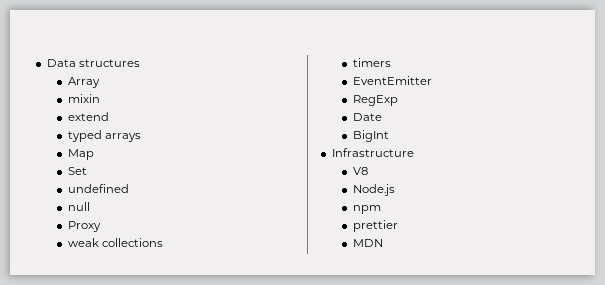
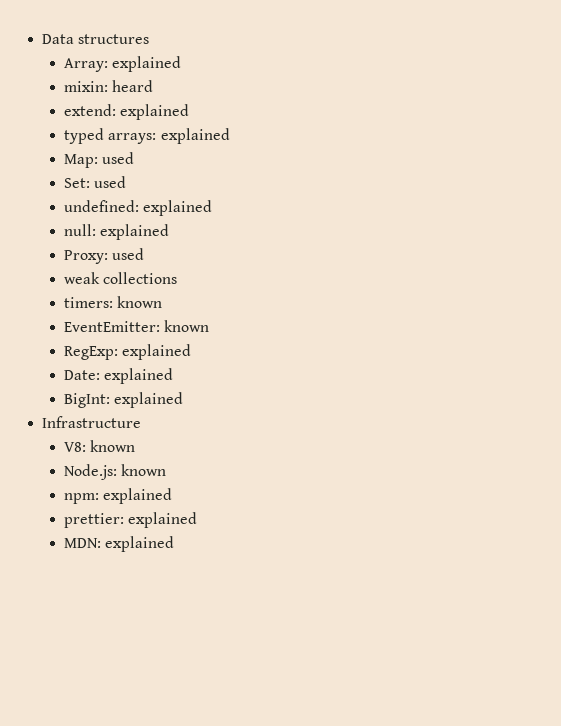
[67,77,100,88] [67,94,100,103] [67,112,109,121] [67,130,141,142] [67,149,94,160] [67,167,87,175] [67,184,129,193] [67,202,90,211] [67,221,101,232] [67,238,163,247] [352,58,391,67] [352,76,432,85] [352,95,398,106] [352,113,382,121] [352,130,389,142] [331,148,414,157] [352,167,368,175] [352,184,395,196] [352,205,381,214] [352,220,398,232] [352,239,383,247] Array // mixin // extend // typed arrays // Map // Set // undefined // null // Proxy // weak collections // timers // EventEmitter // RegExp // Date // BigInt // Infrastructure // V8 // Node.js // npm // prettier // MDN -> [64,56,182,72] [64,80,154,92] [64,104,190,120] [64,128,230,144] [64,152,135,168] [64,176,127,188] [64,200,213,216] [64,224,170,240] [64,248,145,264] [64,272,178,284] [64,296,163,308] [64,320,210,332] [64,344,192,360] [64,368,174,384] [64,392,184,408] [42,416,142,428] [64,440,136,452] [64,464,167,480] [64,488,173,504] [64,512,198,528] [64,536,175,552] Array: explained // mixin: heard // extend: explained // typed arrays: explained // Map: used // Set: used // undefined: explained // null: explained // Proxy: used // weak collections // timers: known // EventEmitter: known // RegExp: explained // Date: explained // BigInt: explained // Infrastructure // V8: known // Node.js: known // npm: explained // prettier: explained // MDN: explained

